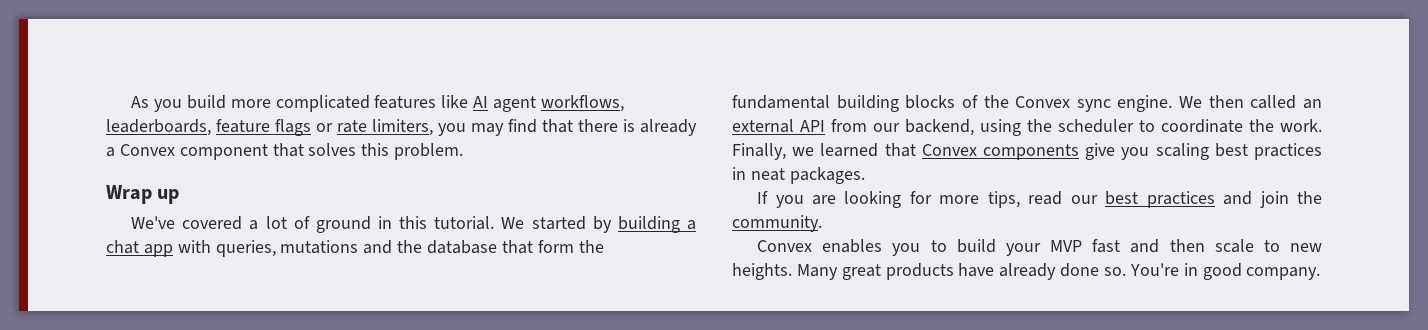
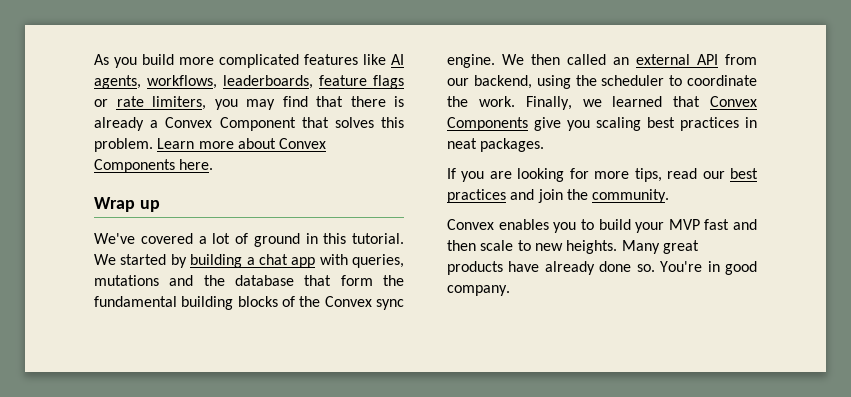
[492,96,536,112] agent -> [94,75,141,89] agents,
[179,144,268,160] component -> [219,117,296,131] Component
(464, 151) none -> [157,138,327,149] [94,159,214,173] Learn more about Convex Components here.
[983,144,1079,160] components -> [447,117,528,131] Components

